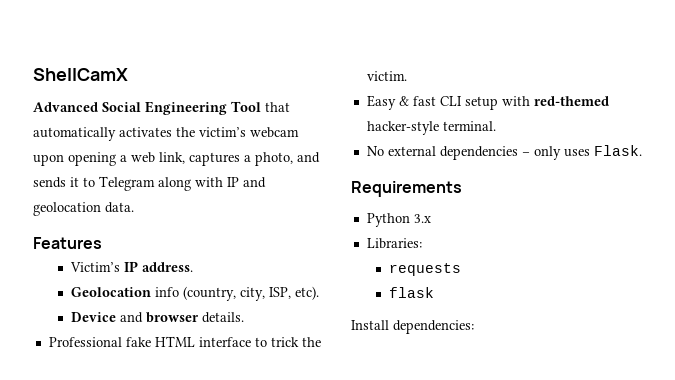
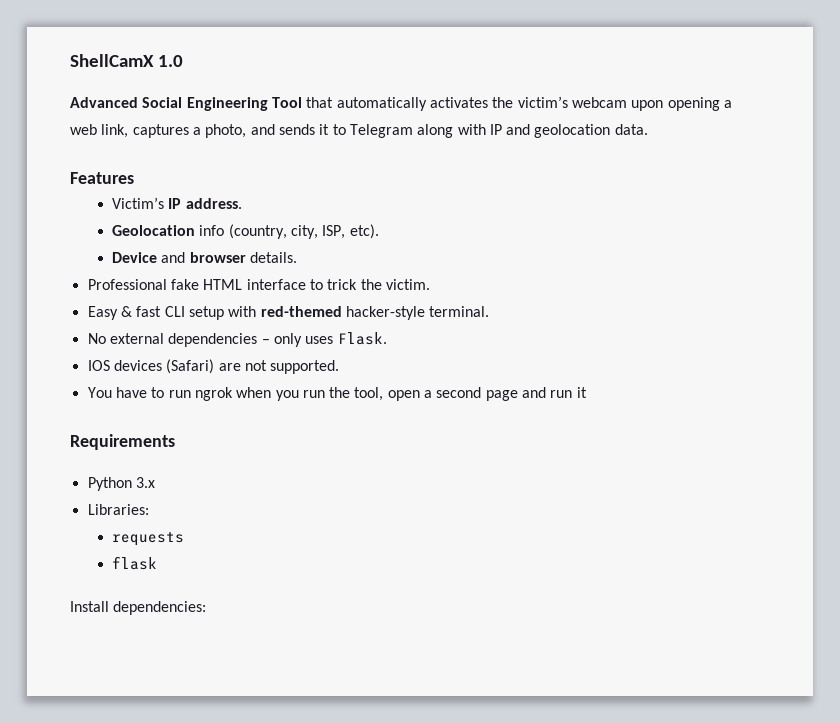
(128, 74) none -> [157,55,183,67] 1.0
(642, 150) none -> [87,359,340,374] [87,387,587,401] // IOS devices (Safari) are not supported. // You have to run ngrok when you run the tool, open a second page and run it

